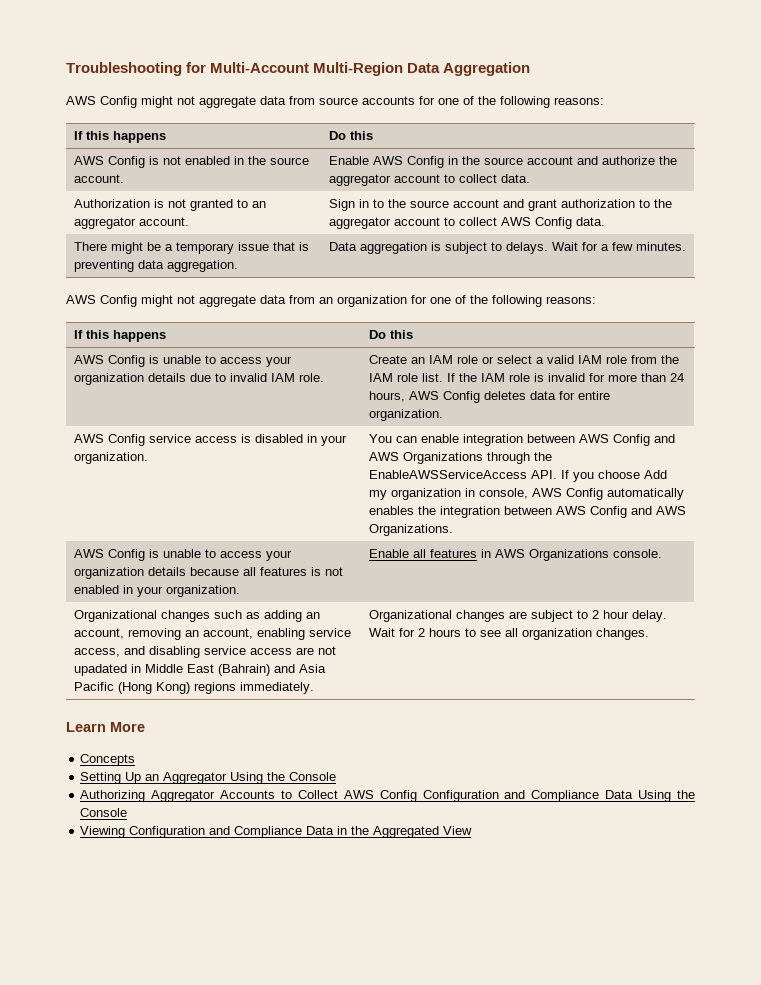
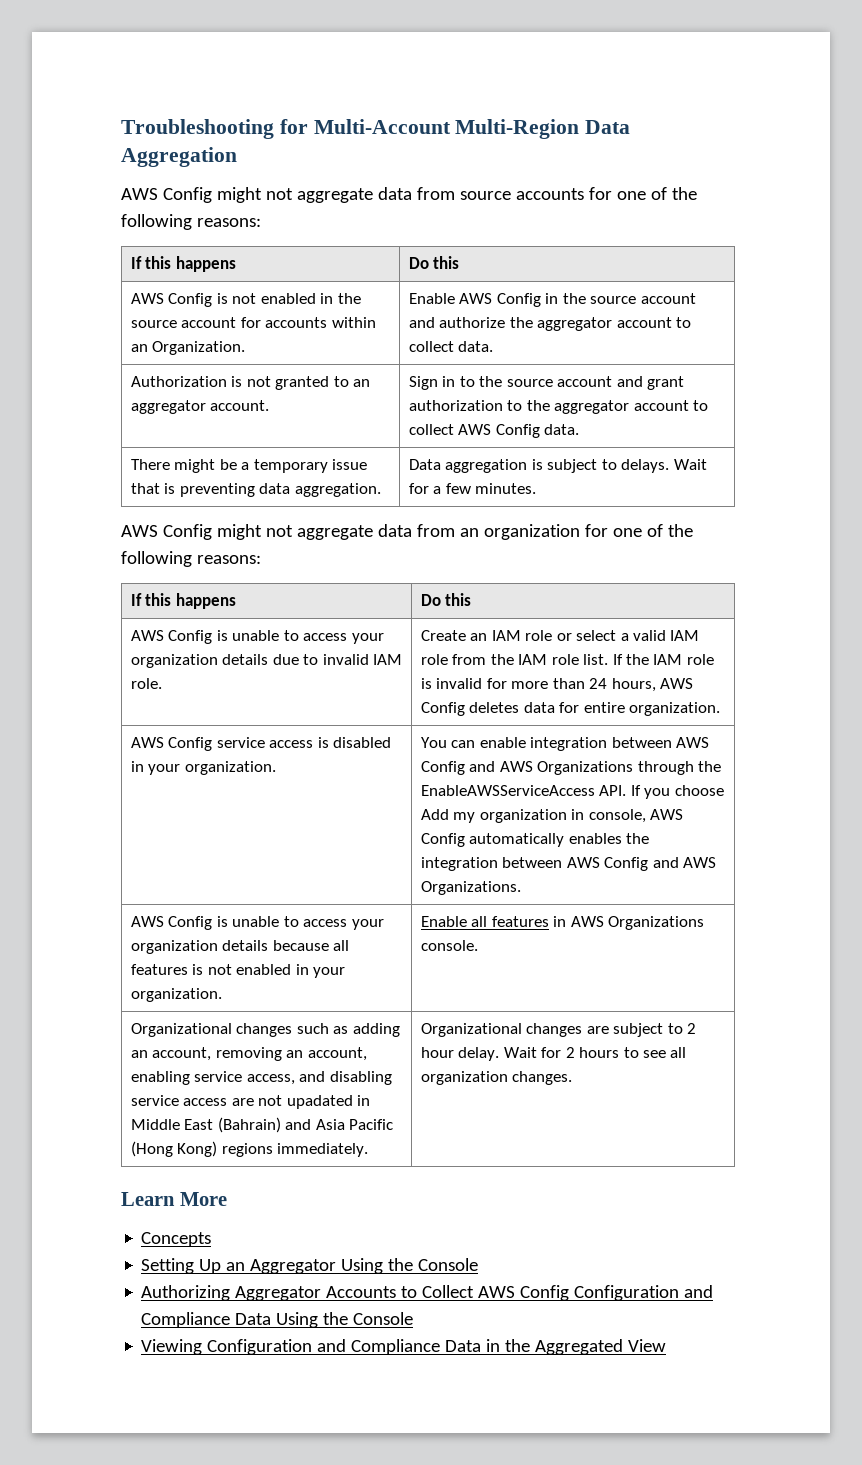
[73,174,124,183] account. -> [181,317,376,328] [130,341,246,355] account for accounts within an Organization.

